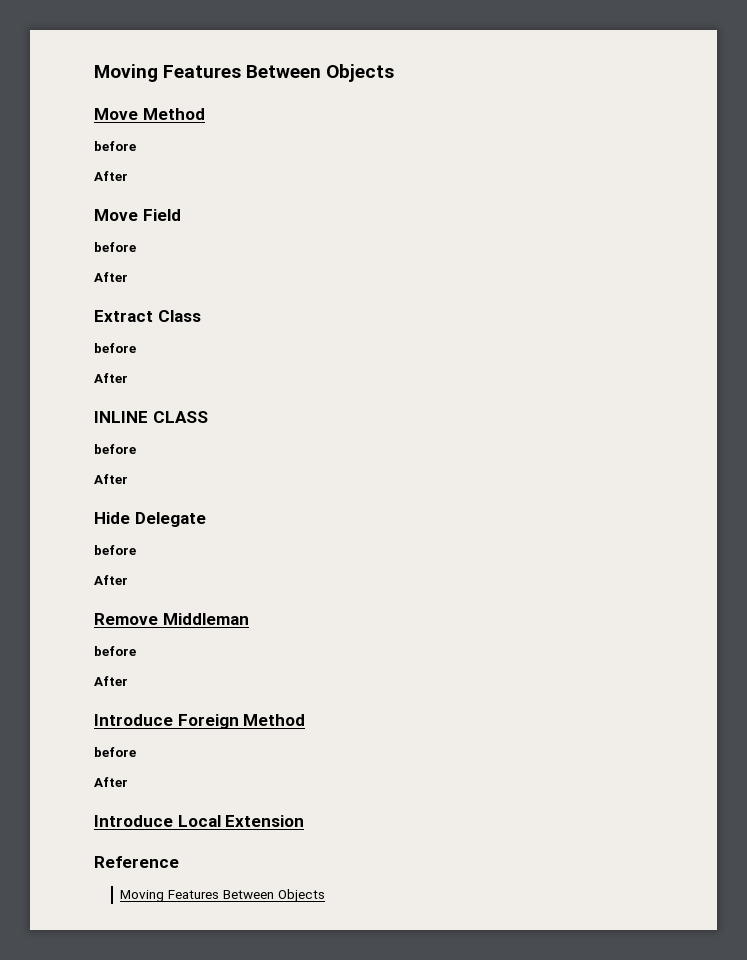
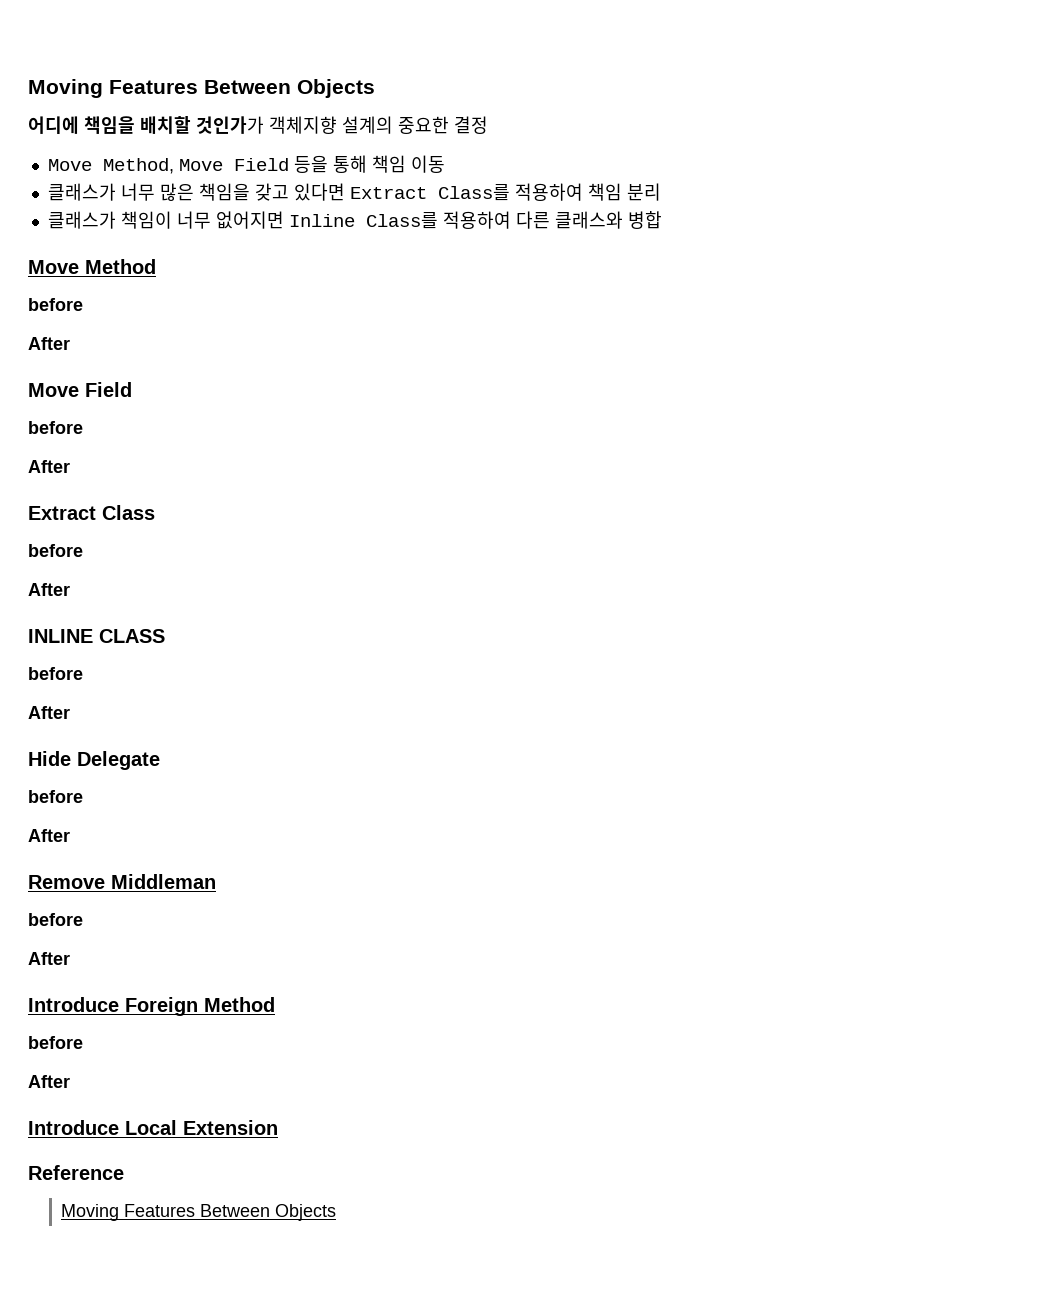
[94,64,395,82] Moving Features Between Objects -> [28,79,375,98] [28,116,488,134] [47,155,445,174] [47,183,661,201] [47,211,662,229] Moving Features Between Objects // 어디에 책임을 배치할 것인가가 객체지향 설계의 중요한 결정 // Move Method, Move Field 등을 통해 책임 이동 // 클래스가 너무 많은 책임을 갖고 있다면 Extract Class를 적용하여 책임 분리 // 클래스가 책임이 너무 없어지면 Inline Class를 적용하여 다른 클래스와 병합

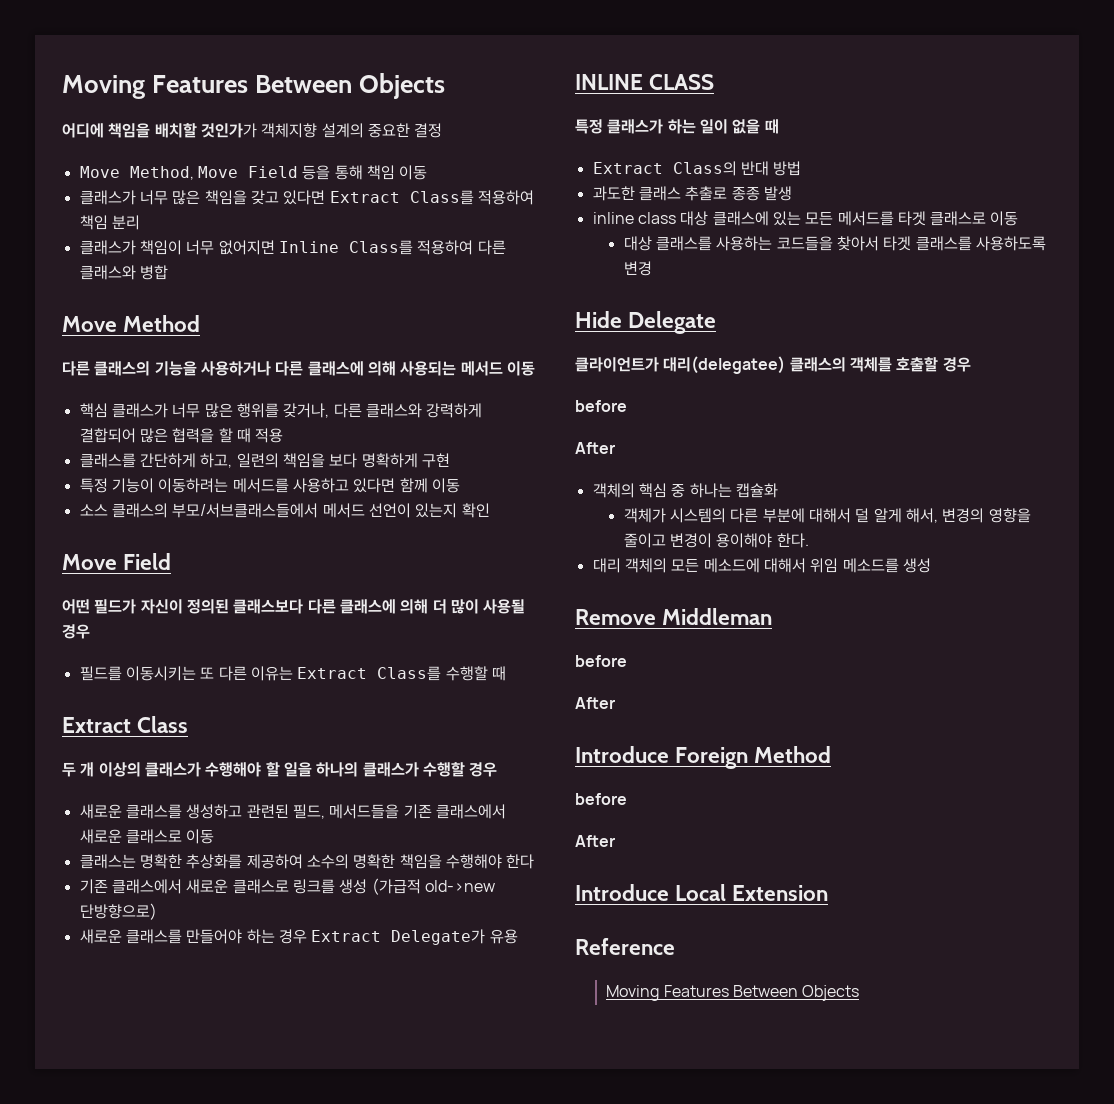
[28,298,83,311] [28,337,70,350] [28,382,132,397] [28,421,83,434] [28,460,70,473] [28,505,155,520] [28,544,83,557] [28,583,70,596] [28,629,165,643] [28,667,83,680] [28,706,70,719] [28,751,160,770] [28,790,83,803] [28,829,70,842] before // After // Move Field // before // After // Extract Class // before // After // INLINE CLASS // before // After // Hide Delegate // before // After -> [62,361,535,376] [79,403,483,418] [79,428,284,443] [79,453,450,468] [79,478,460,493] [79,503,490,518] [62,553,172,570] [62,599,526,614] [62,624,90,639] [79,666,506,681] [62,716,189,733] [62,762,498,777] [79,804,506,819] [79,829,215,844] [79,854,535,869] [79,878,495,895] [79,903,157,920] [79,929,518,945] [575,74,715,90] [575,119,779,134] [592,161,802,176] [592,186,792,201] [592,211,1019,226] [623,236,1047,251] [623,261,652,276] [575,311,717,334] [575,356,971,374] [575,400,627,412] [575,442,615,454] [592,483,778,498] [623,508,1031,523] [623,533,809,548] [592,558,931,573] 다른 클래스의 기능을 사용하거나 다른 클래스에 의해 사용되는 메서드 이동 // 핵심 클래스가 너무 많은 행위를 갖거나, 다른 클래스와 강력하게 결합되어 많은 협력을 할 때 적용 // 클래스를 간단하게 하고, 일련의 책임을 보다 명확하게 구현 // 특정 기능이 이동하려는 메서드를 사용하고 있다면 함께 이동 // 소스 클래스의 부모/서브클래스들에서 메서드 선언이 있는지 확인 // Move Field // 어떤 필드가 자신이 정의된 클래스보다 다른 클래스에 의해 더 많이 사용될 경우 // 필드를 이동시키는 또 다른 이유는 Extract Class를 수행할 때 // Extract Class // 두 개 이상의 클래스가 수행해야 할 일을 하나의 클래스가 수행할 경우 // 새로운 클래스를 생성하고 관련된 필드, 메서드들을 기존 클래스에서 새로운 클래스로 이동 // 클래스는 명확한 추상화를 제공하여 소수의 명확한 책임을 수행해야 한다 // 기존 클래스에서 새로운 클래스로 링크를 생성 (가급적 old->new 단방향으로) // 새로운 클래스를 만들어야 하는 경우 Extract Delegate가 유용 // INLINE CLASS // 특정 클래스가 하는 일이 없을 때 // Extract Class의 반대 방법 // 과도한 클래스 추출로 종종 발생 // inline class 대상 클래스에 있는 모든 메서드를 타겟 클래스로 이동 // 대상 클래스를 사용하는 코드들을 찾아서 타겟 클래스를 사용하도록 변경 // Hide Delegate // 클라이언트가 대리(delegatee) 클래스의 객체를 호출할 경우 // before // After // 객체의 핵심 중 하나는 캡슐화 // 객체가 시스템의 다른 부분에 대해서 덜 알게 해서, 변경의 영향을 줄이고 변경이 용이해야 한다. // 대리 객체의 모든 메소드에 대해서 위임 메소드를 생성

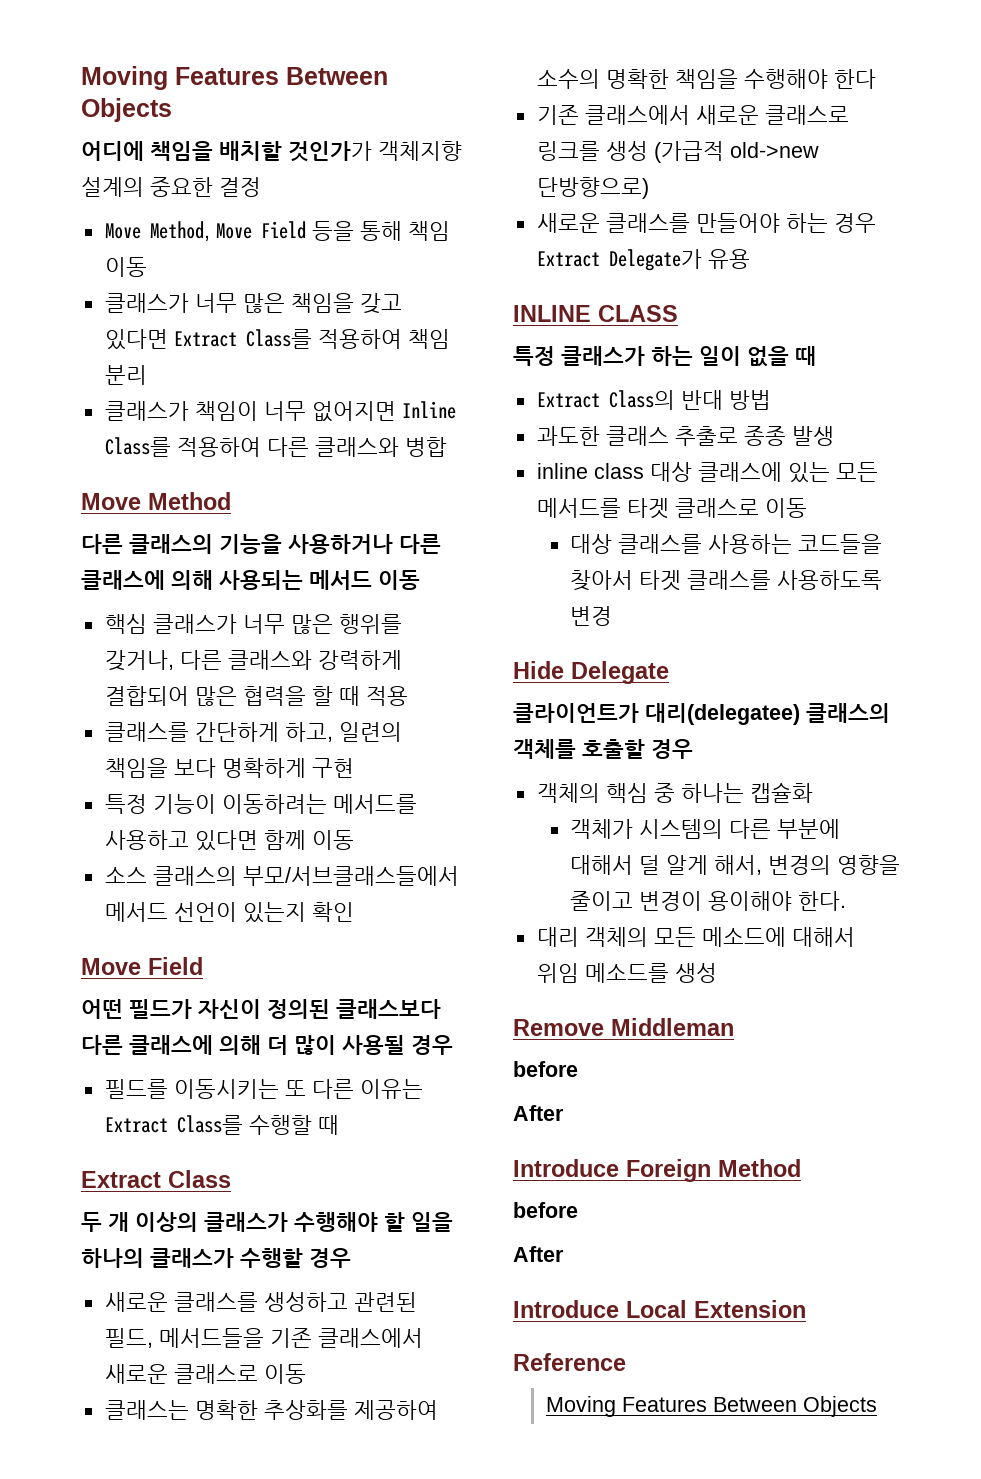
[575,400,627,412] [575,442,615,454] // before // After -> (693, 749) none

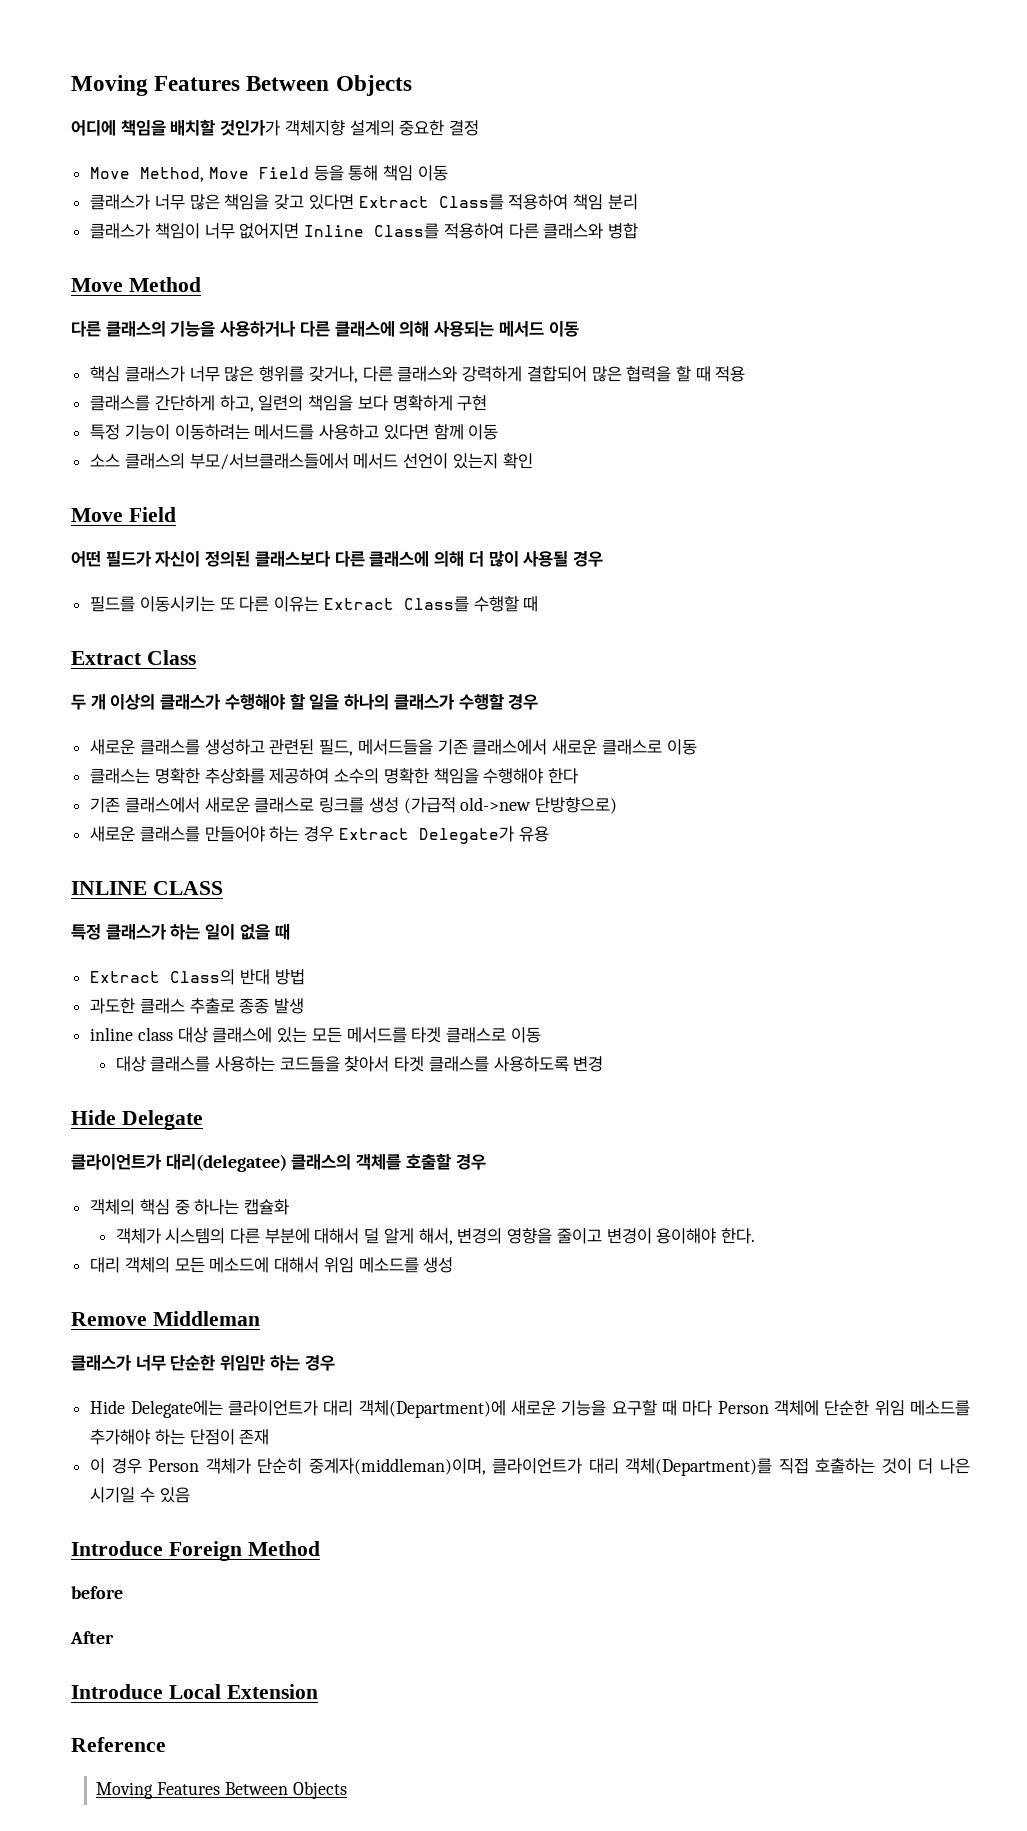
[513,1061,578,1077] [513,1105,564,1121] before // After -> [71,1355,335,1371] [90,1400,970,1418] [90,1429,270,1445] [90,1458,970,1476] [90,1487,190,1503] 클래스가 너무 단순한 위임만 하는 경우 // Hide Delegate에는 클라이언트가 대리 객체(Department)에 새로운 기능을 요구할 때 마다 Person 객체에 단순한 위임 메소드를 추가해야 하는 단점이 존재 // 이 경우 Person 객체가 단순히 중계자(middleman)이며, 클라이언트가 대리 객체(Department)를 직접 호출하는 것이 더 나은 시기일 수 있음

